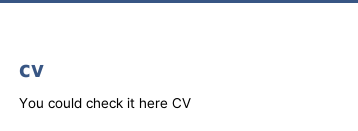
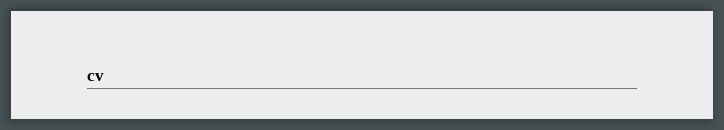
[19,97,191,109] // You could check it here CV -> (104, 77) none

